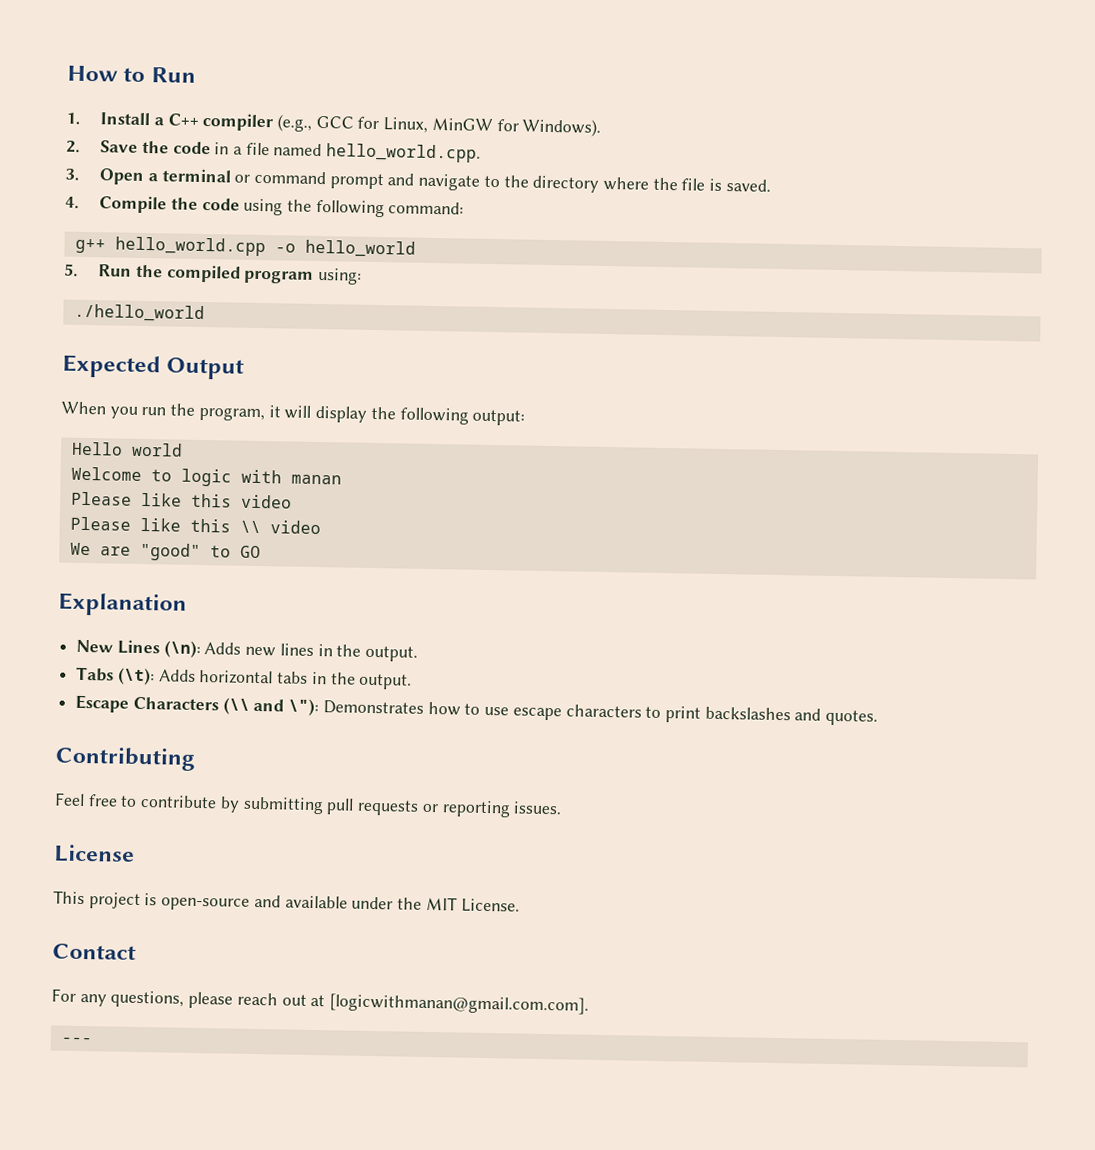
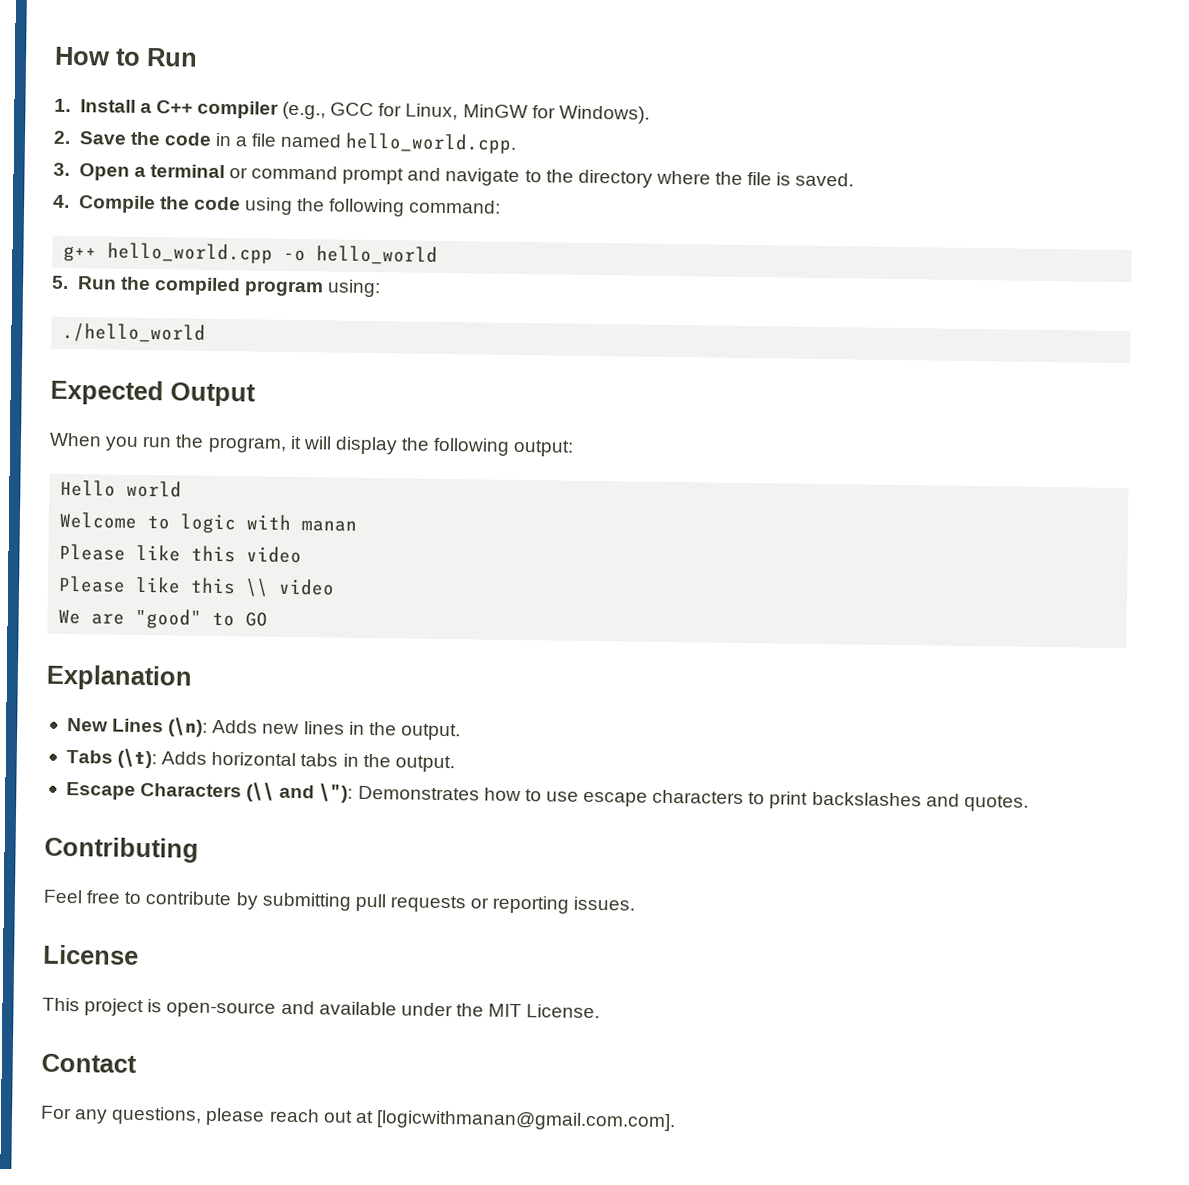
[60,1036,92,1044] // --- -> (676, 1121) none

